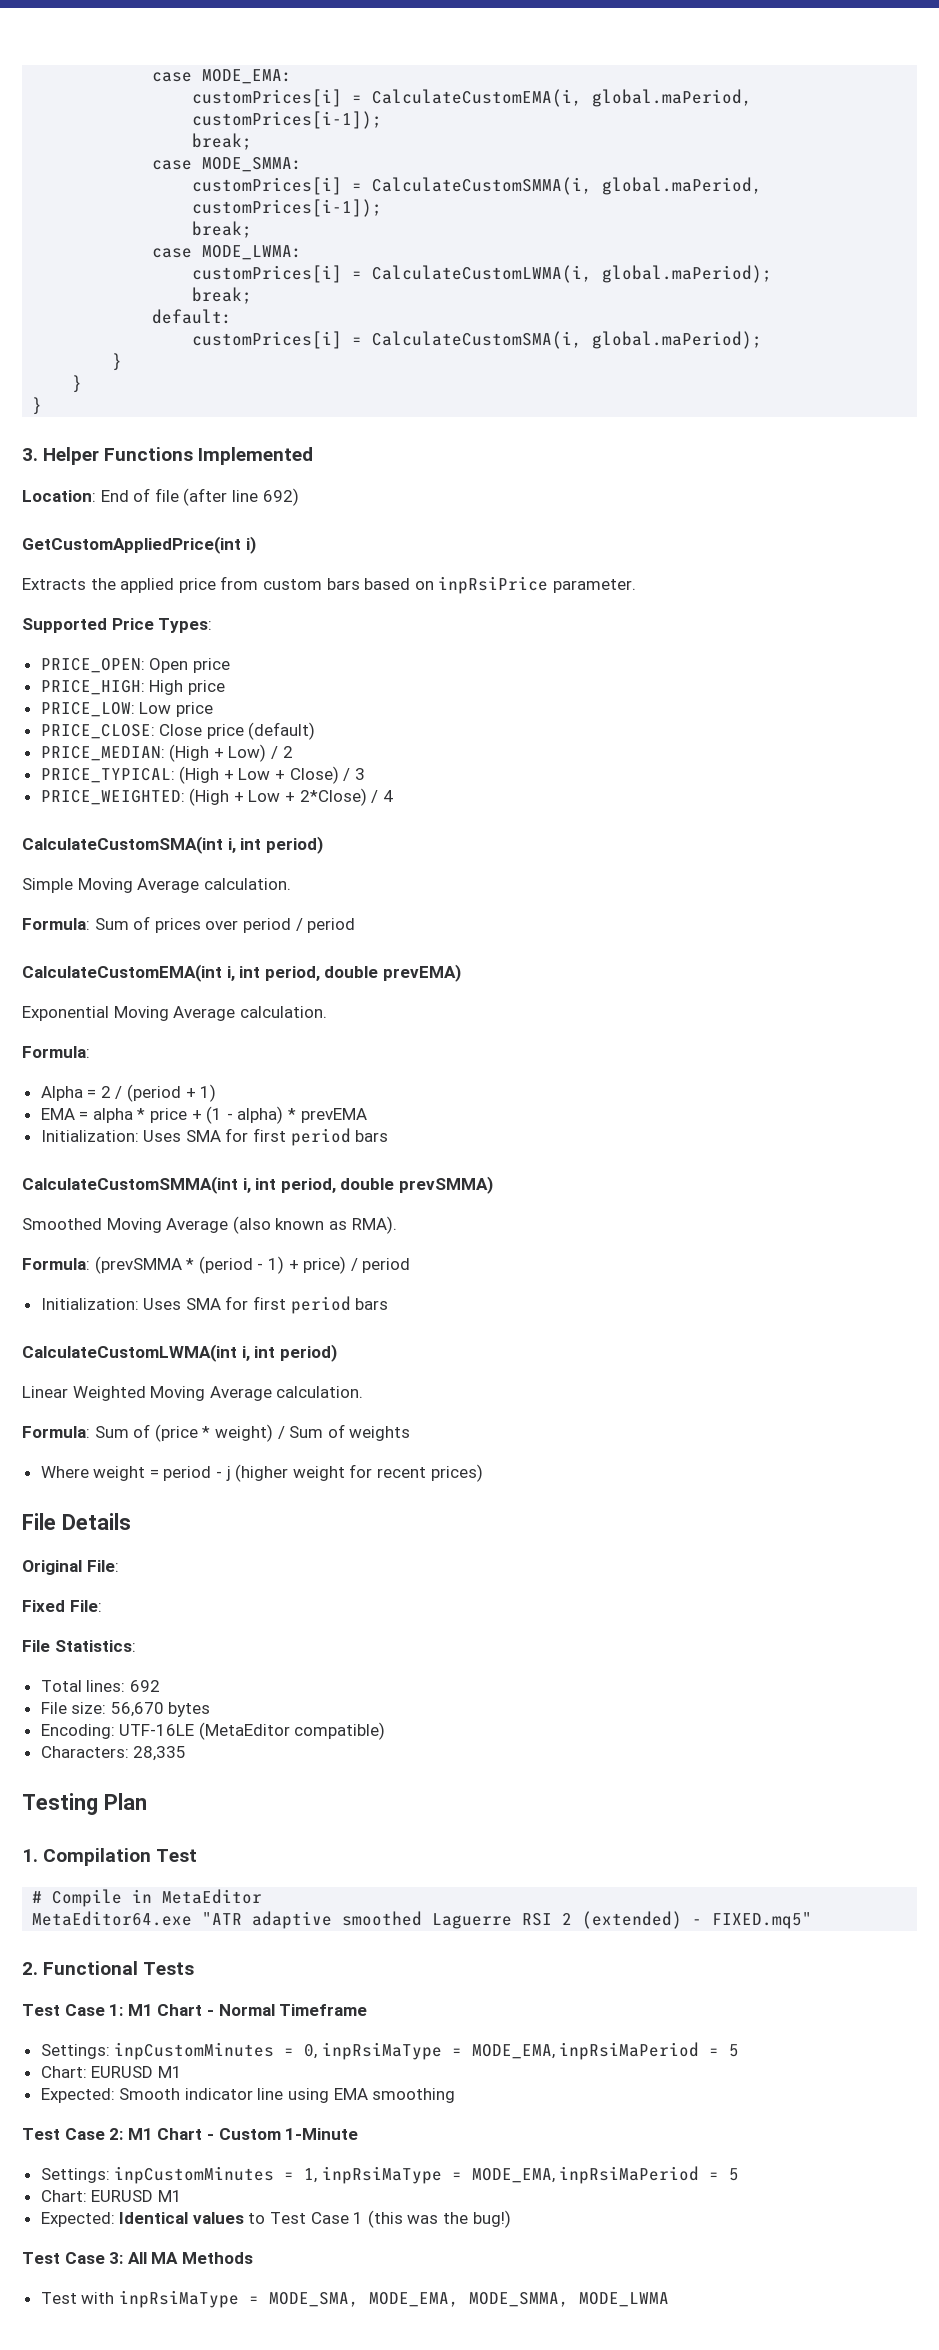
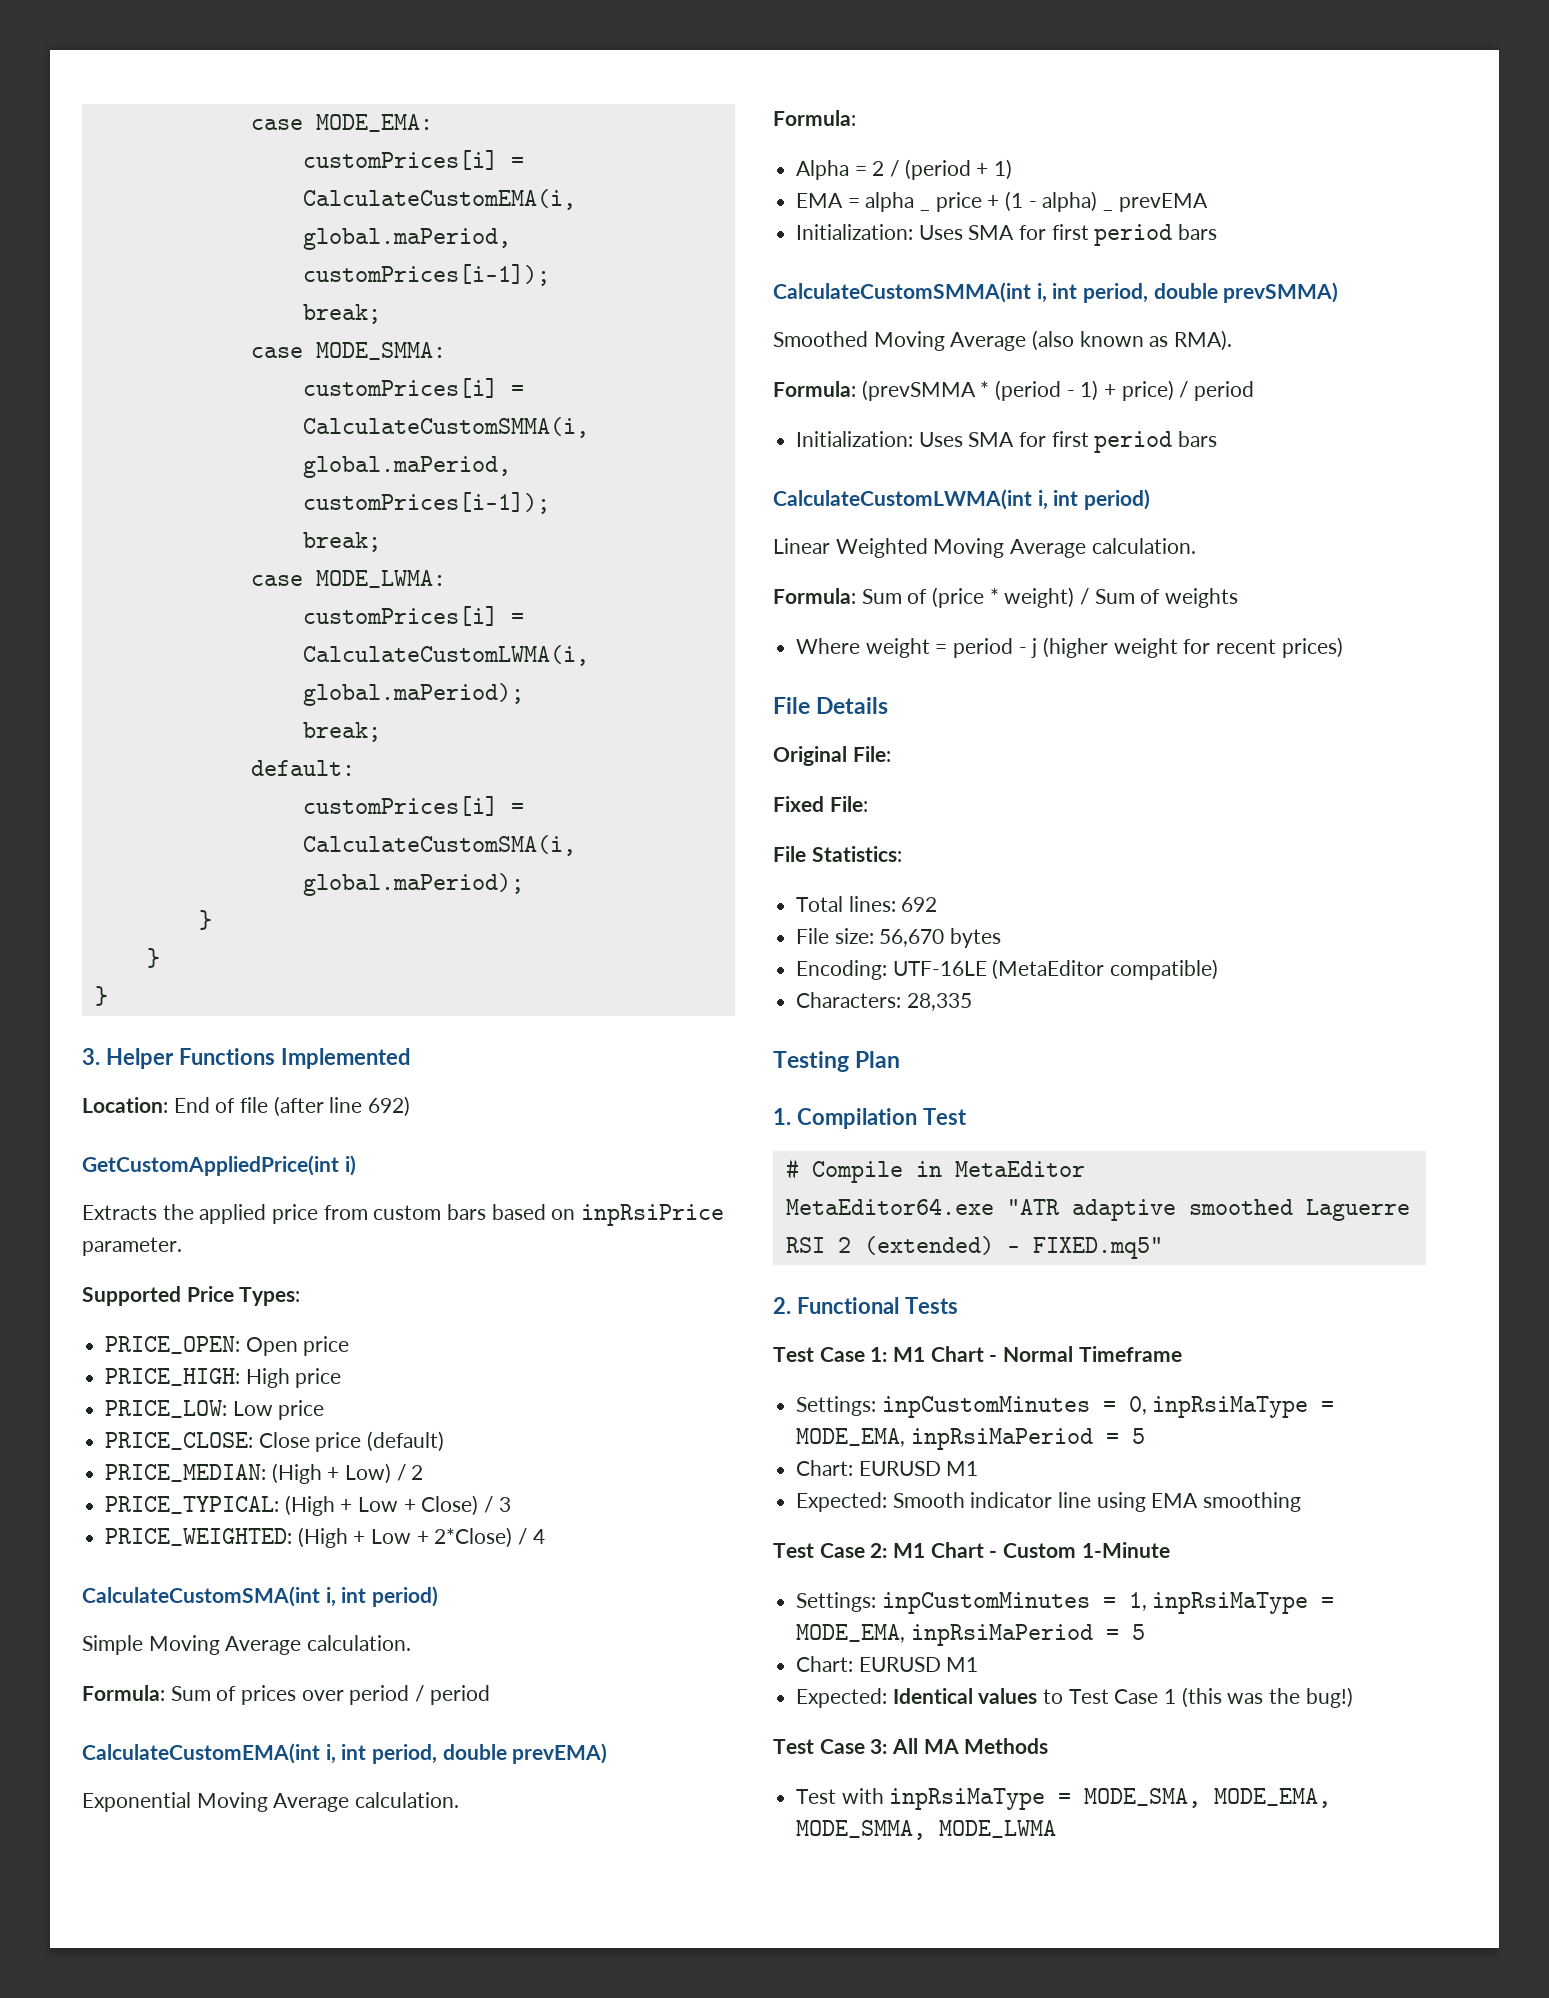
[137,1108,146,1120] * -> [920,208,931,211] _
[288,1108,297,1120] * -> [1103,208,1114,211] _

